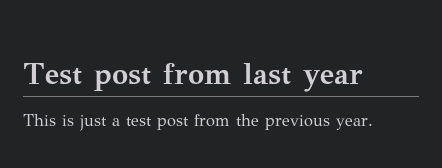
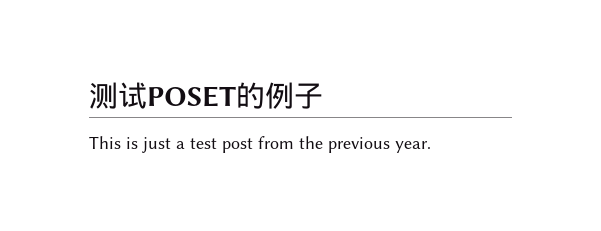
[23,63,363,92] Test post from last year -> [89,82,323,109] 测试POSET的例子

